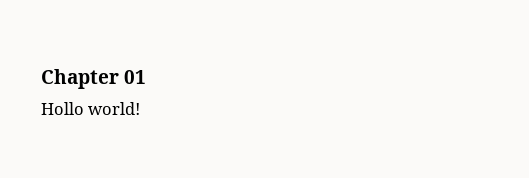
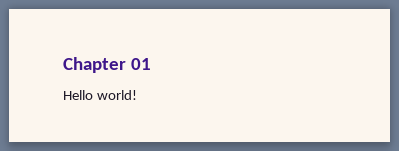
[41,102,84,115] Hollo -> [63,90,93,100] Hello

